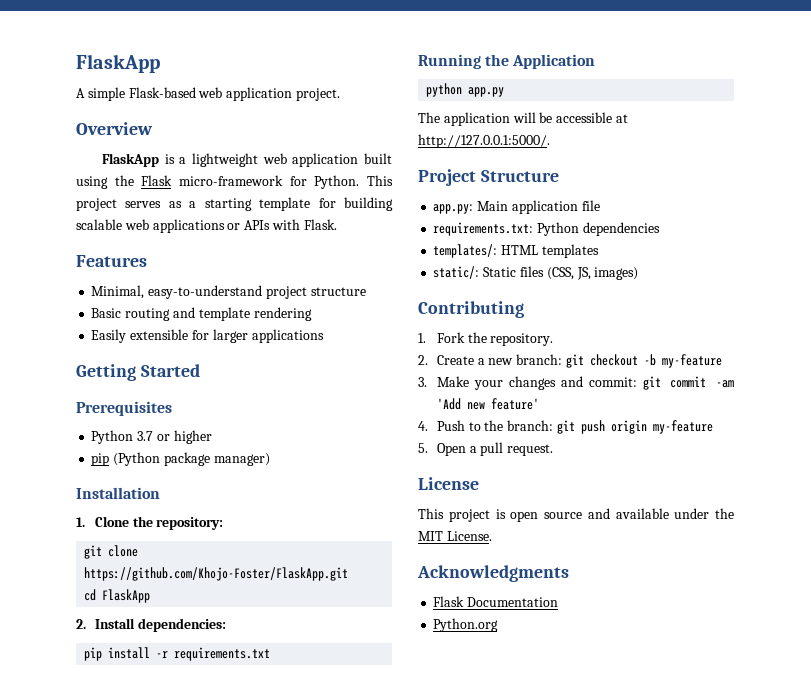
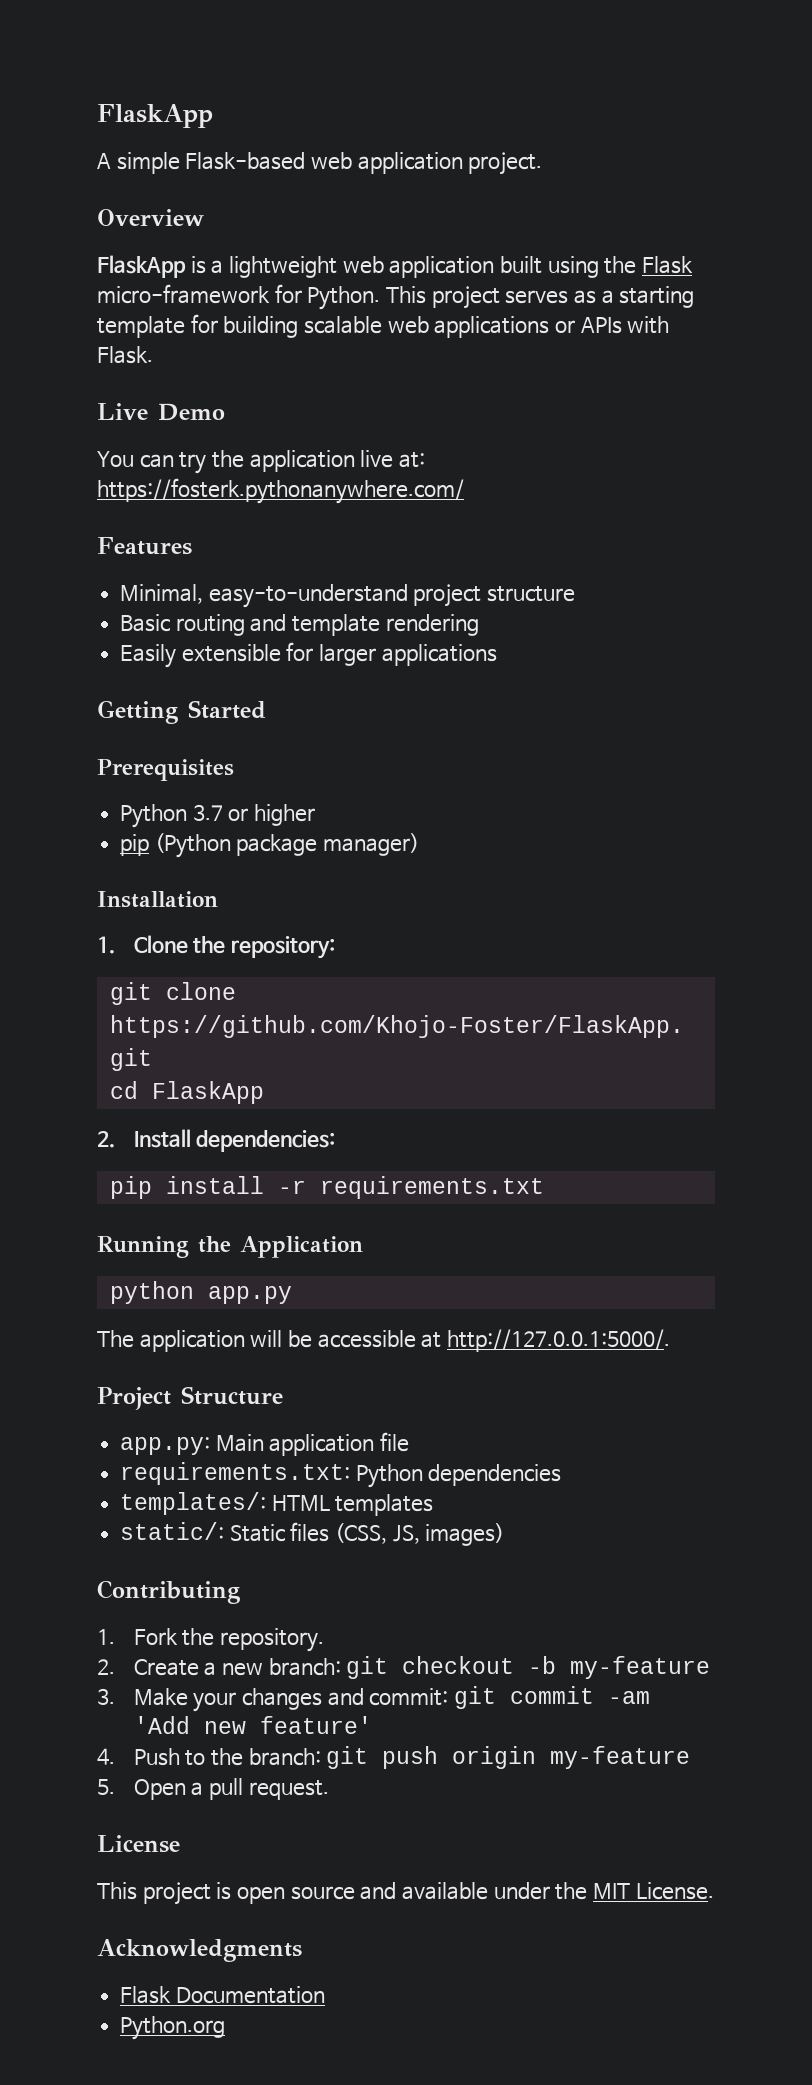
(337, 224) none -> [97,403,225,421] [97,450,425,474] [97,478,464,504] // Live Demo // You can try the application live at: https://fosterk.pythonanywhere.com/

